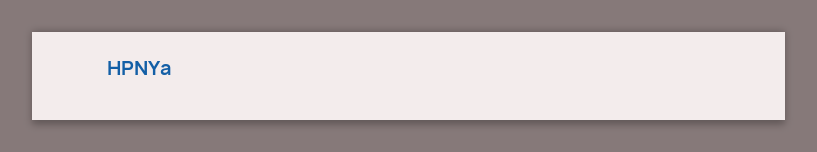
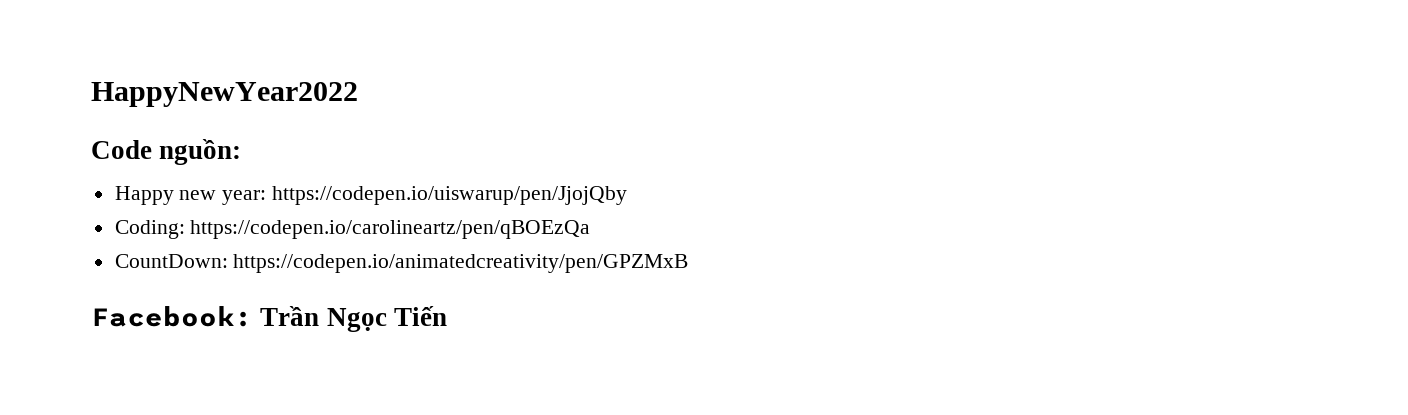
[107,61,172,75] HPNYa -> [91,82,358,107] [91,139,242,165] [114,186,628,205] [114,220,591,239] [114,254,689,273] [91,306,447,332] HappyNewYear2022 // Code nguồn: // Happy new year: https://codepen.io/uiswarup/pen/JjojQby // Coding: https://codepen.io/carolineartz/pen/qBOEzQa // CountDown: https://codepen.io/animatedcreativity/pen/GPZMxB // Facebook: Trần Ngọc Tiến

